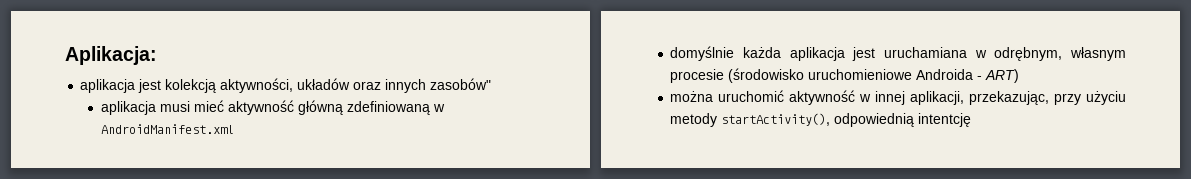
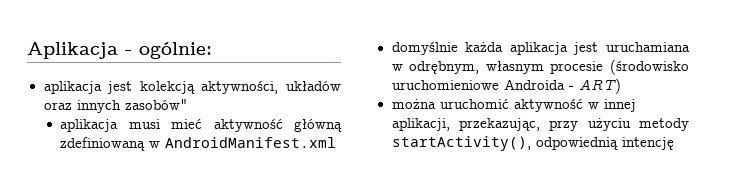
[65,46,157,65] Aplikacja: -> [27,42,212,59] Aplikacja - ogólnie:
[918,113,972,127] intentcję -> [621,137,674,150] intencję

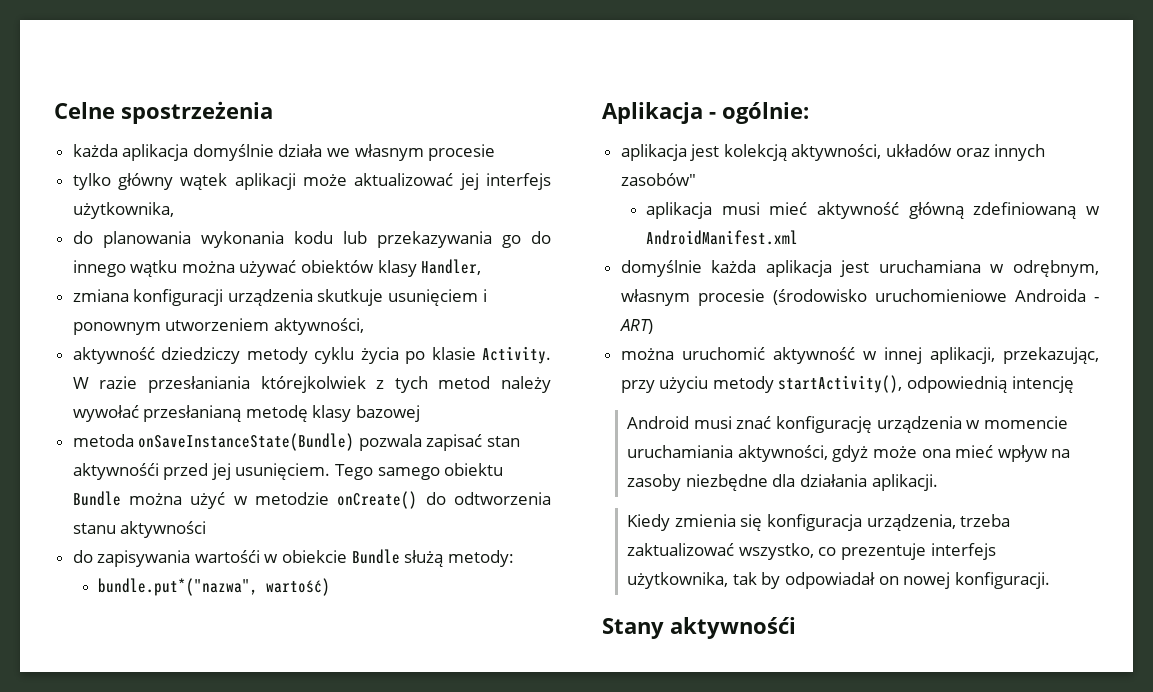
(27, 50) none -> [54,101,273,124] [72,144,496,161] [72,173,551,190] [72,202,174,219] [72,231,551,248] [72,259,482,277] [72,289,487,306] [72,318,364,335] [72,346,551,364] [72,376,551,393] [72,405,421,422] [72,433,521,451] [72,463,504,480] [72,491,551,509] [72,521,207,538] [72,549,514,567] [97,578,330,596] Celne spostrzeżenia // każda aplikacja domyślnie działa we własnym procesie // tylko główny wątek aplikacji może aktualizować jej interfejs użytkownika, // do planowania wykonania kodu lub przekazywania go do innego wątku można używać obiektów klasy Handler, // zmiana konfiguracji urządzenia skutkuje usunięciem i ponownym utworzeniem aktywności, // aktywność dziedziczy metody cyklu życia po klasie Activity. W razie przesłaniania którejkolwiek z tych metod należy wywołać przesłanianą metodę klasy bazowej // metoda onSaveInstanceState(Bundle) pozwala zapisać stan aktywnośći przed jej usunięciem. Tego samego obiektu Bundle można użyć w metodzie onCreate() do odtworzenia stanu aktywności // do zapisywania wartośći w obiekcie Bundle służą metody: // bundle.put*("nazwa", wartość) //
(674, 143) none -> [627,416,1068,433] [627,445,1071,462] [627,474,938,491] [627,514,1011,531] [627,543,996,560] [627,572,1050,589] [602,617,796,639] // Android musi znać konfigurację urządzenia w momencie uruchamiania aktywności, gdyż może ona mieć wpływ na zasoby niezbędne dla działania aplikacji. // Kiedy zmienia się konfiguracja urządzenia, trzeba zaktualizować wszystko, co prezentuje interfejs użytkownika, tak by odpowiadał on nowej konfiguracji. // Stany aktywnośći

